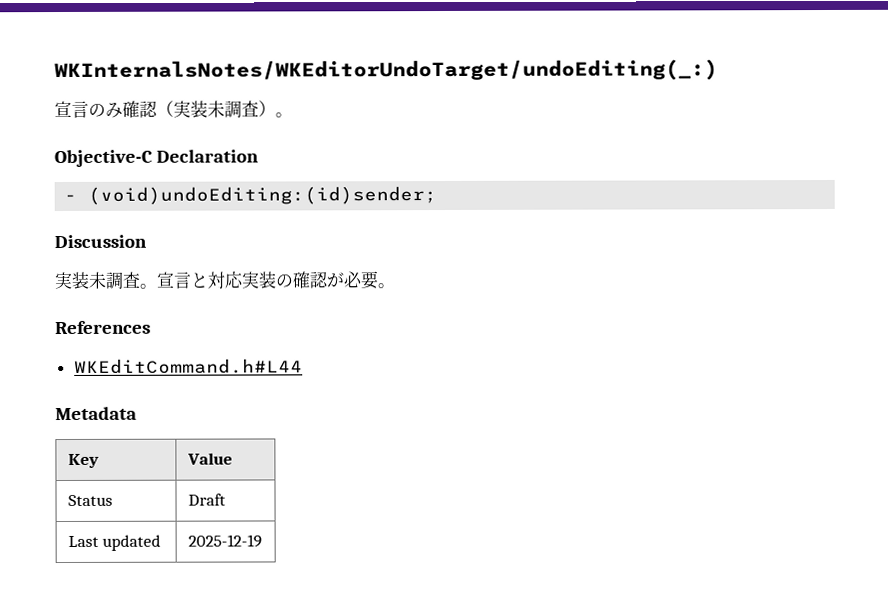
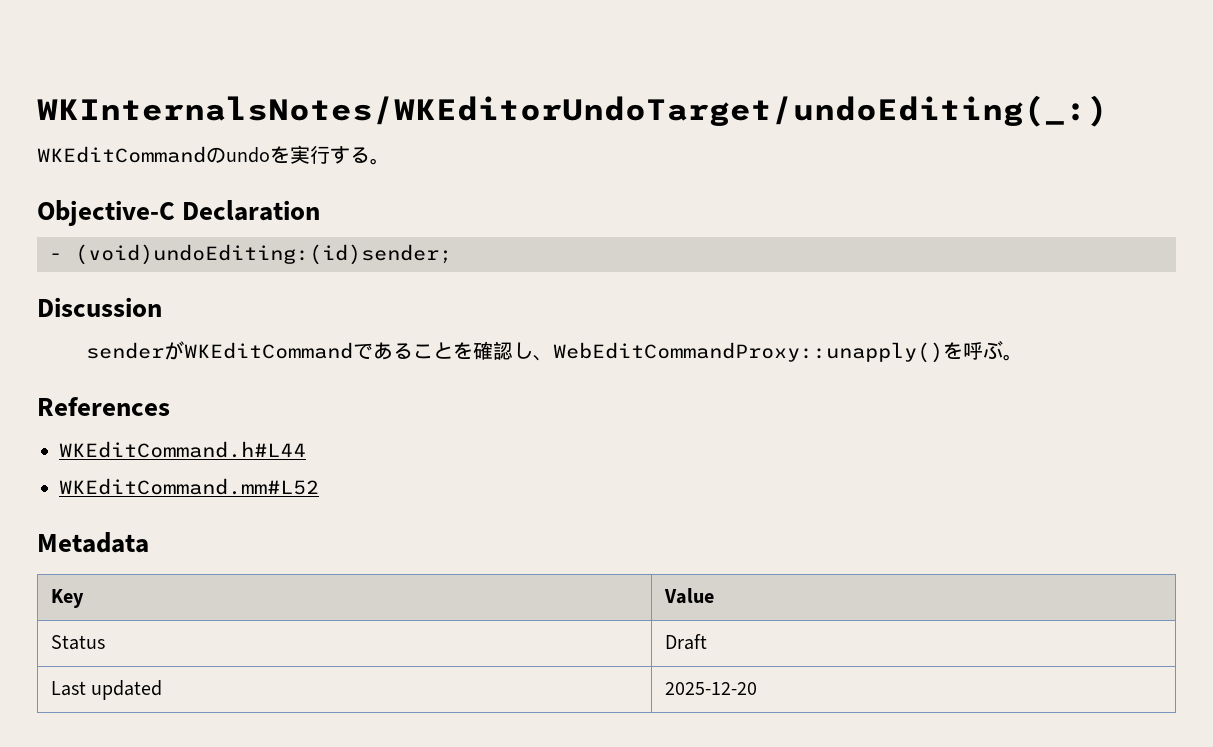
[54,100,276,118] 宣言のみ確認（実装未調査） -> [37,145,370,164] WKEditCommandのundoを実行する
[54,271,378,290] 実装未調査。宣言と対応実装の確認が必要 -> [86,340,1004,363] senderがWKEditCommandであることを確認し、WebEditCommandProxy::unapply()を呼ぶ
(303, 366) none -> [59,478,319,495] // WKEditCommand.mm#L52
[187,534,262,548] 2025-12-19 -> [664,682,757,695] 2025-12-20

